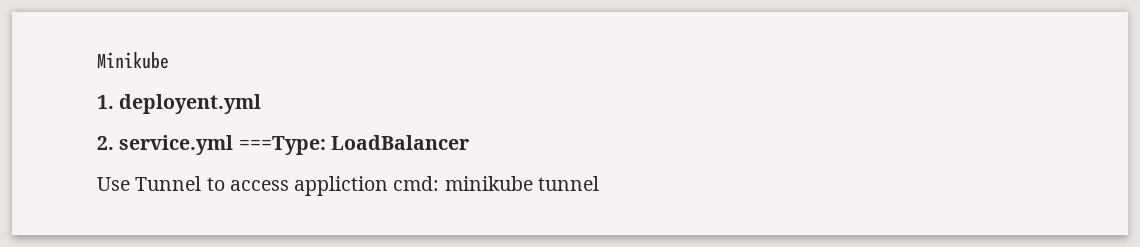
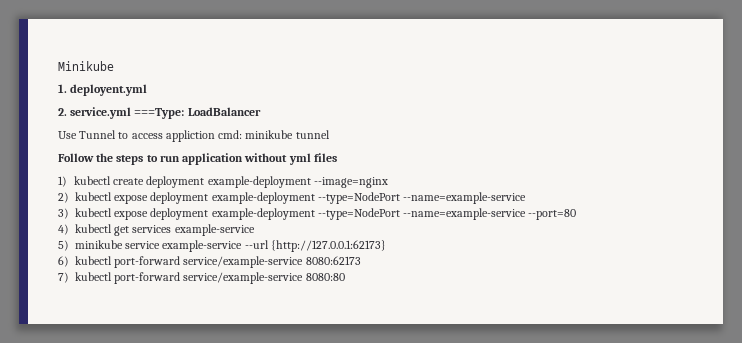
(599, 183) none -> [58,153,337,165] [58,176,388,188] [58,192,527,204] [58,208,577,220] [58,224,255,236] [58,240,386,252] [58,256,361,268] [58,272,345,284] // Follow the steps to run application without yml files // 1) kubectl create deployment example-deployment --image=nginx // 2) kubectl expose deployment example-deployment --type=NodePort --name=example-service // 3) kubectl expose deployment example-deployment --type=NodePort --name=example-service --port=80 // 4) kubectl get services example-service // 5) minikube service example-service --url {http://127.0.0.1:62173} // 6) kubectl port-forward service/example-service 8080:62173 // 7) kubectl port-forward service/example-service 8080:80

